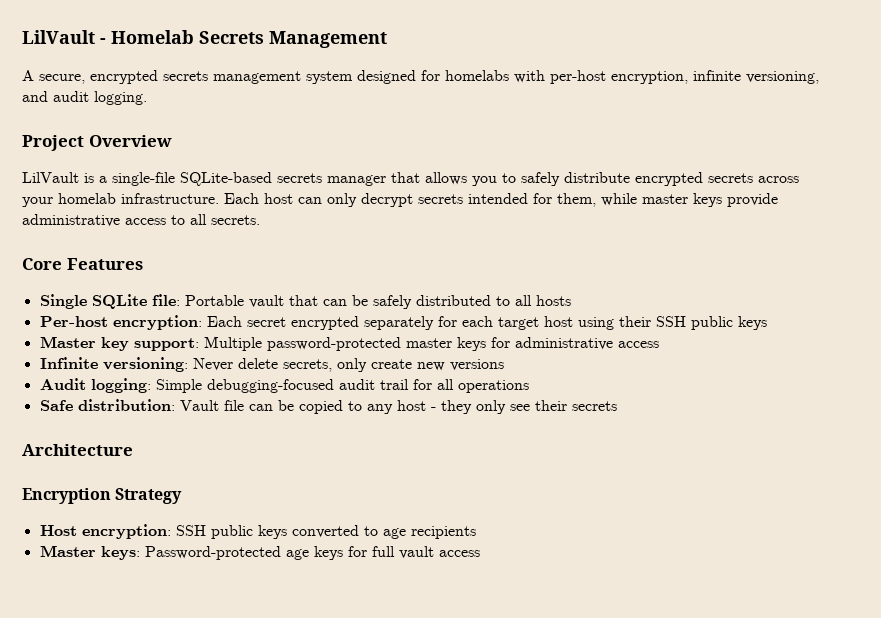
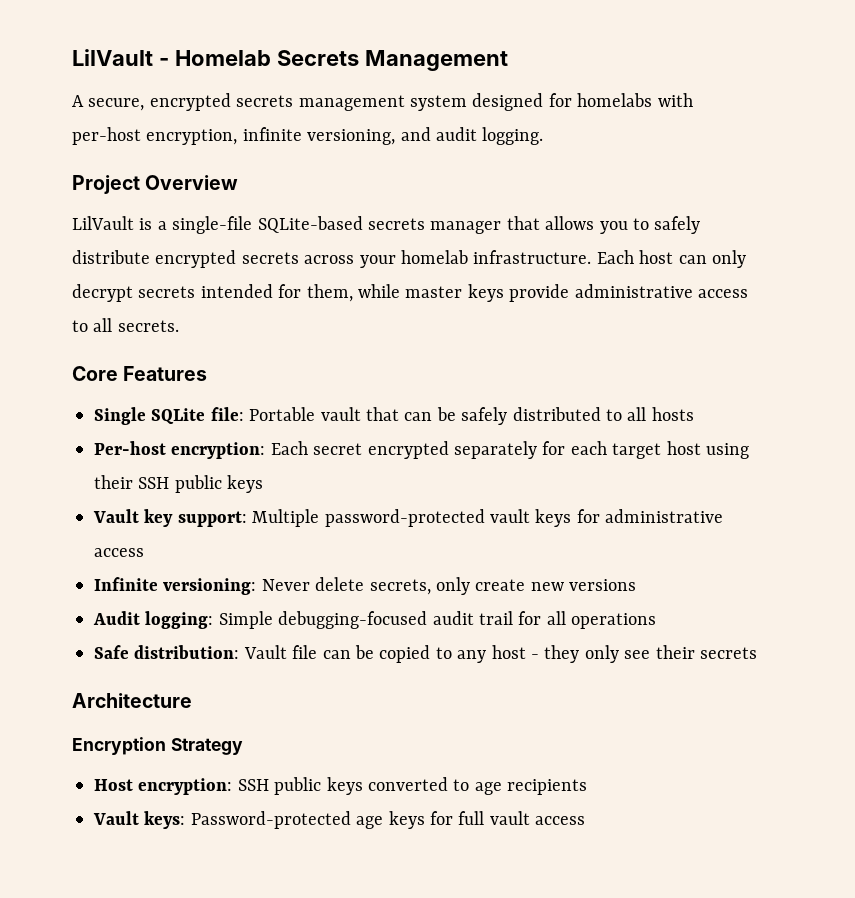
[39,336,96,348] Master -> [93,509,139,523] Vault
[405,338,452,348] master -> [490,509,530,523] vault
[39,545,96,557] Master -> [93,811,139,825] Vault

